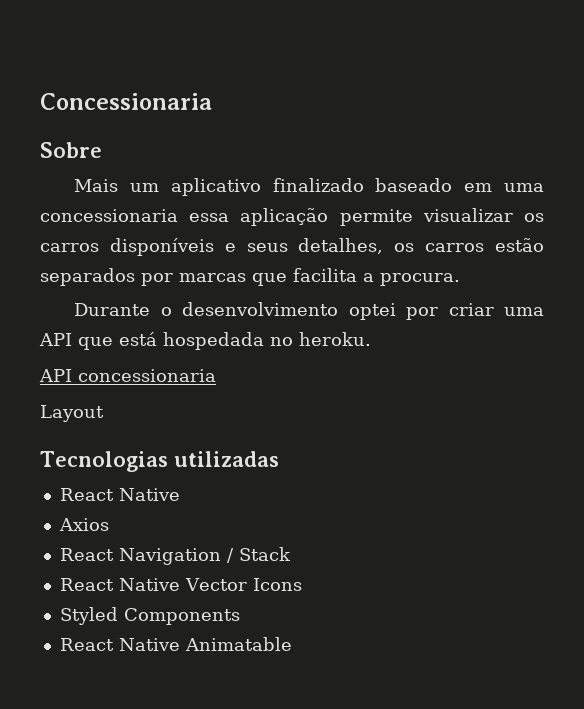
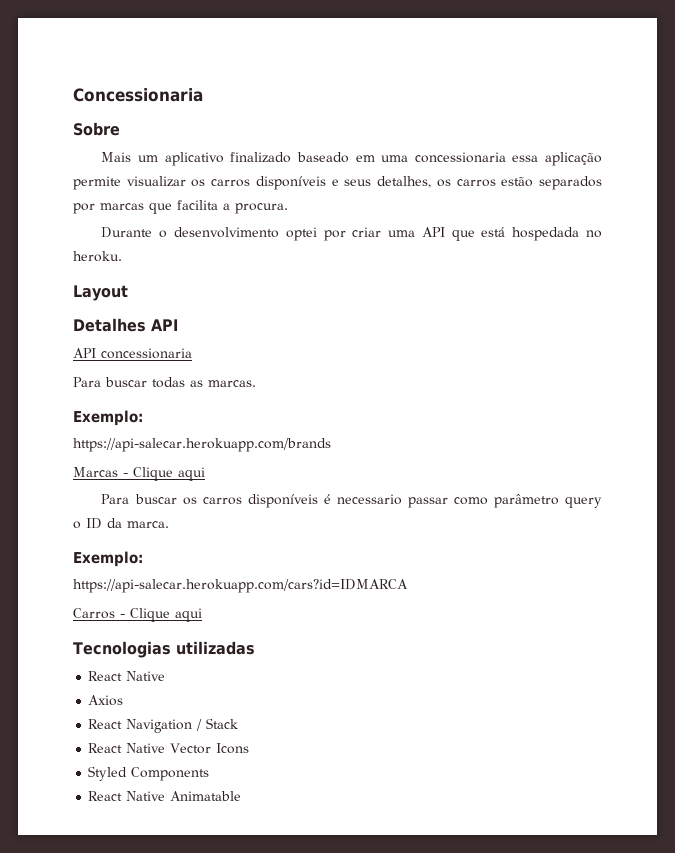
(371, 339) none -> [73,285,128,301] [73,318,178,332] // Layout // Detalhes API
[40,405,104,422] Layout -> [73,377,256,388] [73,410,143,426] [73,438,331,452] [73,467,205,481] [101,494,602,508] [73,518,169,529] [73,551,143,567] [73,579,408,593] [73,608,202,622] Para buscar todas as marcas. // Exemplo: // https://api-salecar.herokuapp.com/brands // Marcas - Clique aqui // Para buscar os carros disponíveis é necessario passar como parâmetro query o ID da marca. // Exemplo: // https://api-salecar.herokuapp.com/cars?id=IDMARCA // Carros - Clique aqui

